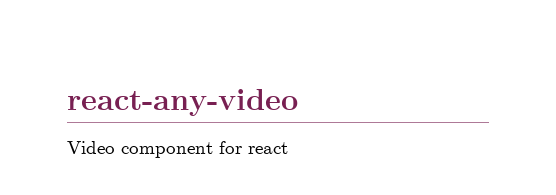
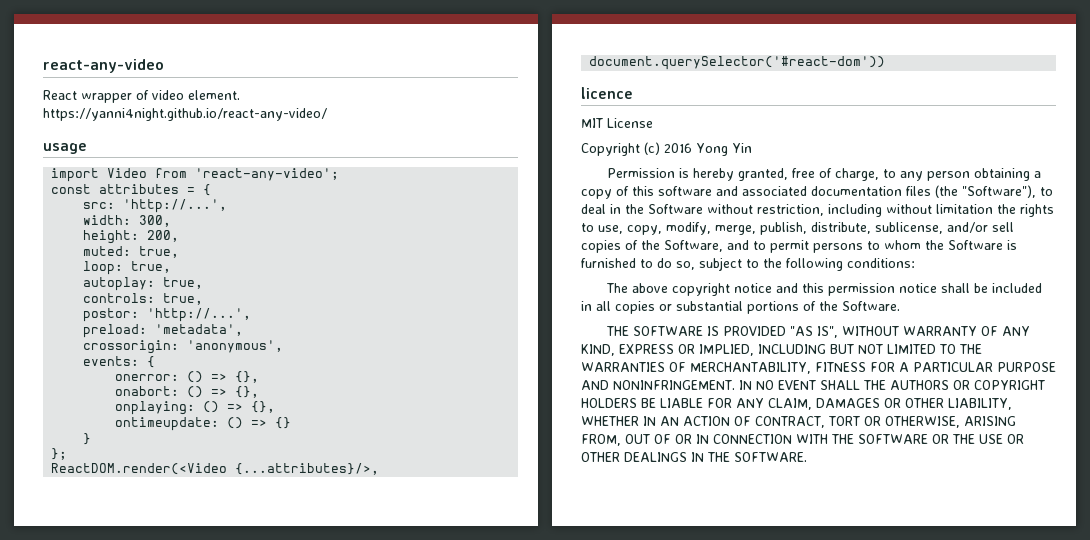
[67,141,288,158] Video component for react -> [43,90,240,103] [43,108,327,121] [43,143,87,154] [51,168,340,182] [51,184,212,196] [83,199,228,213] [83,215,172,227] [83,230,180,244] [83,246,180,258] [83,261,172,275] [83,277,204,291] [83,293,204,305] [83,308,252,322] [83,324,244,338] [83,340,284,354] [83,356,156,368] [115,371,260,383] [115,386,260,398] [115,401,276,415] [115,417,292,431] [83,433,92,445] [51,448,68,460] [51,463,380,475] [589,56,886,70] [581,87,633,99] [581,118,653,128] [581,142,752,156] [607,168,1042,181] [581,185,1053,199] [581,204,1054,217] [581,222,1014,235] [581,240,1017,253] [581,257,915,271] [606,283,1043,296] [581,301,900,314] [606,326,1031,338] [581,344,982,356] [581,362,1056,374] [581,380,1045,390] [581,398,1012,410] [581,416,1016,428] [581,434,1024,446] [581,452,807,462] React wrapper of video element. https://yanni4night.github.io/react-any-video/ // usage // import Video from 'react-any-video'; // const attributes = { // src: 'http://...', // width: 300, // height: 200, // muted: true, // loop: true, // autoplay: true, // controls: true, // postor: 'http://...', // preload: 'metadata', // crossorigin: 'anonymous', // events: { // onerror: () => {}, // onabort: () => {}, // onplaying: () => {}, // ontimeupdate: () => {} // } // }; // ReactDOM.render(<Video {...attributes}/>, document.querySelector('#react-dom')) // licence // MIT License // Copyright (c) 2016 Yong Yin // Permission is hereby granted, free of charge, to any person obtaining a copy of this software and associated documentation files (the "Software"), to deal in the Software without restriction, including without limitation the rights to use, copy, modify, merge, publish, distribute, sublicense, and/or sell copies of the Software, and to permit persons to whom the Software is furnished to do so, subject to the following conditions: // The above copyright notice and this permission notice shall be included in all copies or substantial portions of the Software. // THE SOFTWARE IS PROVIDED "AS IS", WITHOUT WARRANTY OF ANY KIND, EXPRESS OR IMPLIED, INCLUDING BUT NOT LIMITED TO THE WARRANTIES OF MERCHANTABILITY, FITNESS FOR A PARTICULAR PURPOSE AND NONINFRINGEMENT. IN NO EVENT SHALL THE AUTHORS OR COPYRIGHT HOLDERS BE LIABLE FOR ANY CLAIM, DAMAGES OR OTHER LIABILITY, WHETHER IN AN ACTION OF CONTRACT, TORT OR OTHERWISE, ARISING FROM, OUT OF OR IN CONNECTION WITH THE SOFTWARE OR THE USE OR OTHER DEALINGS IN THE SOFTWARE.

